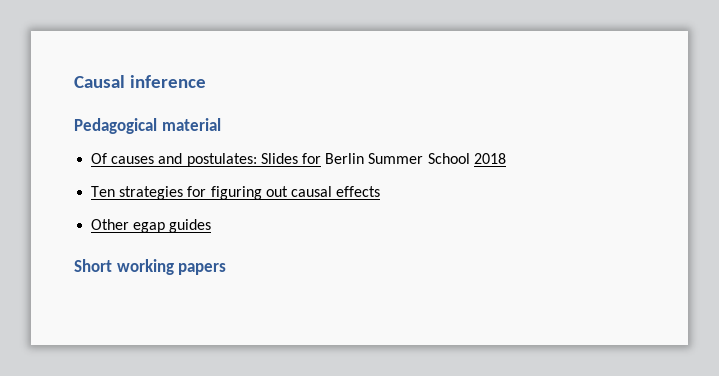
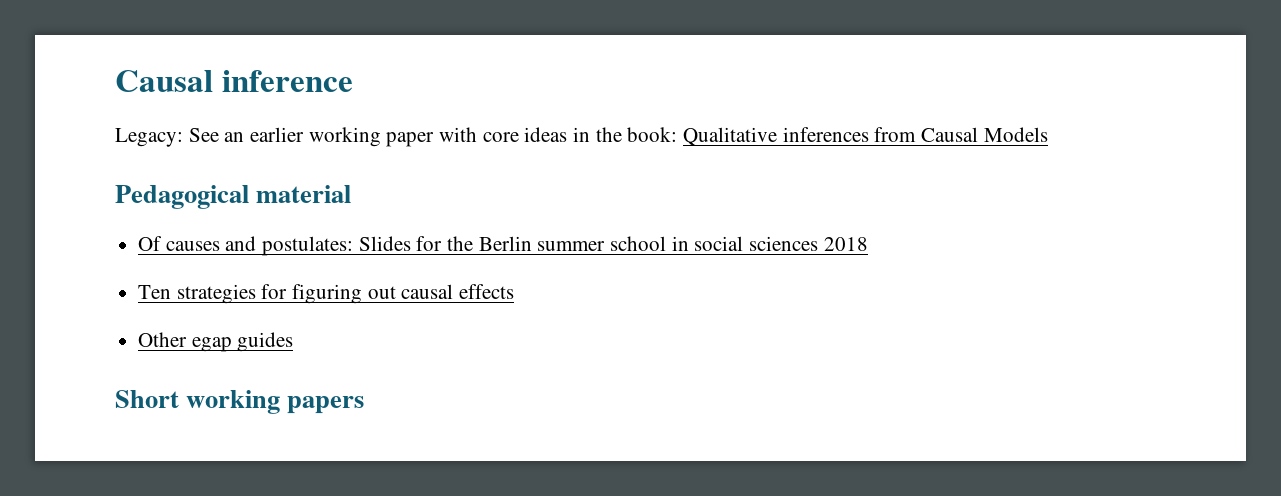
(207, 81) none -> [115,127,1048,147] // Legacy: See an earlier working paper with core ideas in the book: Qualitative inferences from Causal Models
[325,153,470,164] Berlin Summer School -> [447,236,819,251] the Berlin summer school in social sciences

